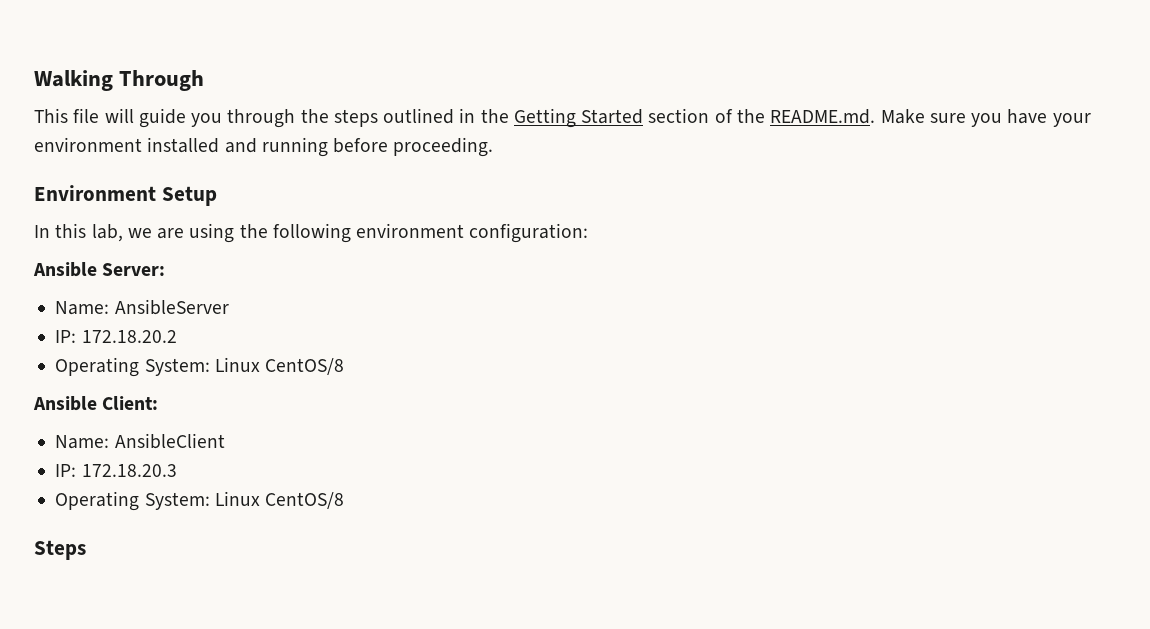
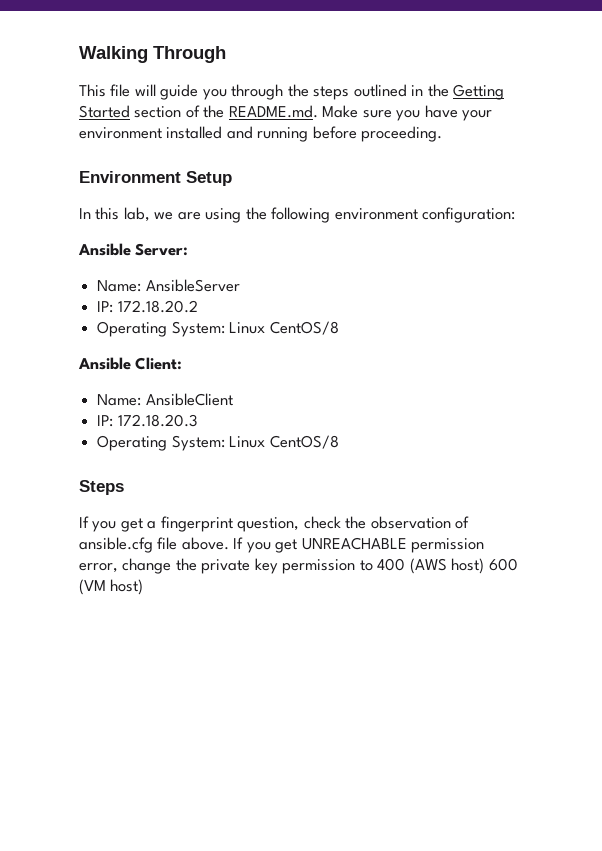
(86, 550) none -> [79,516,470,532] [79,537,485,553] [79,558,518,574] [79,579,144,595] // If you get a fingerprint question, check the observation of ansible.cfg file above. If you get UNREACHABLE permission error, change the private key permission to 400 (AWS host) 600 (VM host)

